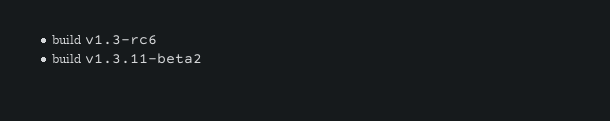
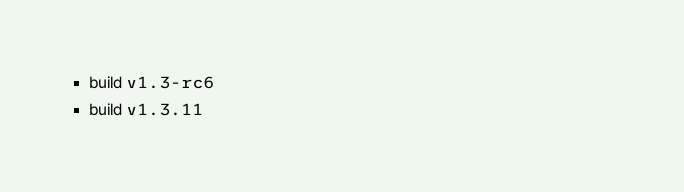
[85,53,203,64] v1.3.11-beta2 -> [125,103,203,116] v1.3.11

